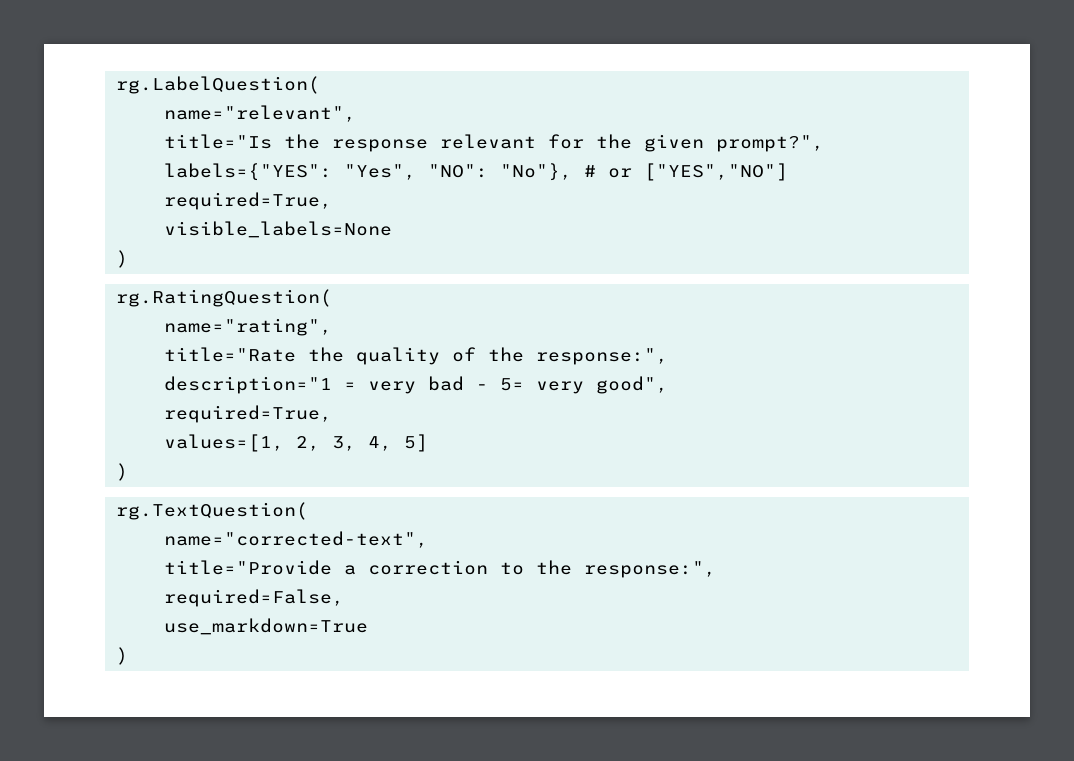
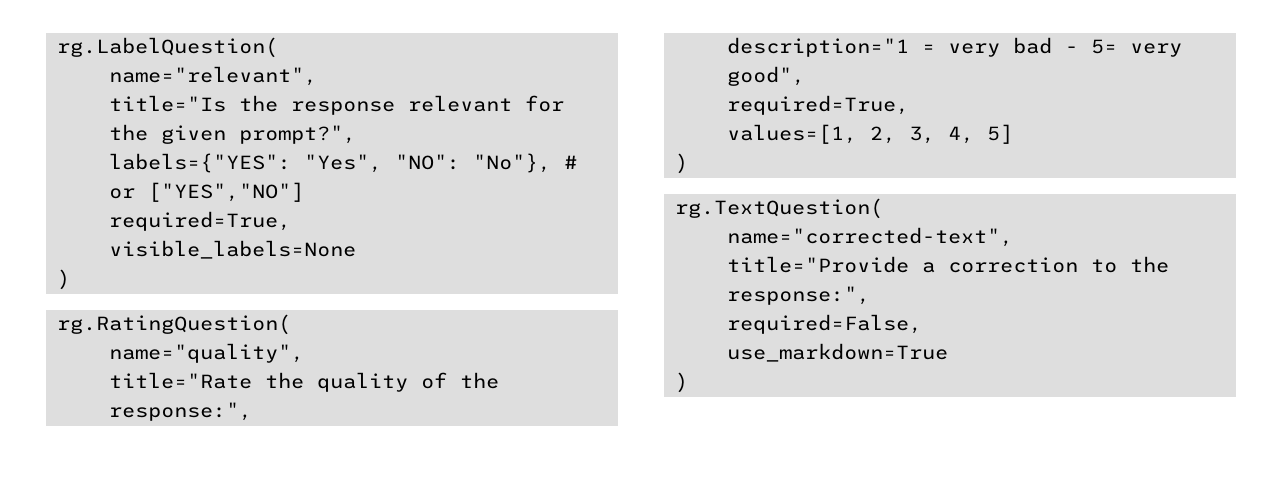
[164,318,333,336] name="rating", -> [108,343,304,363] name="quality",

